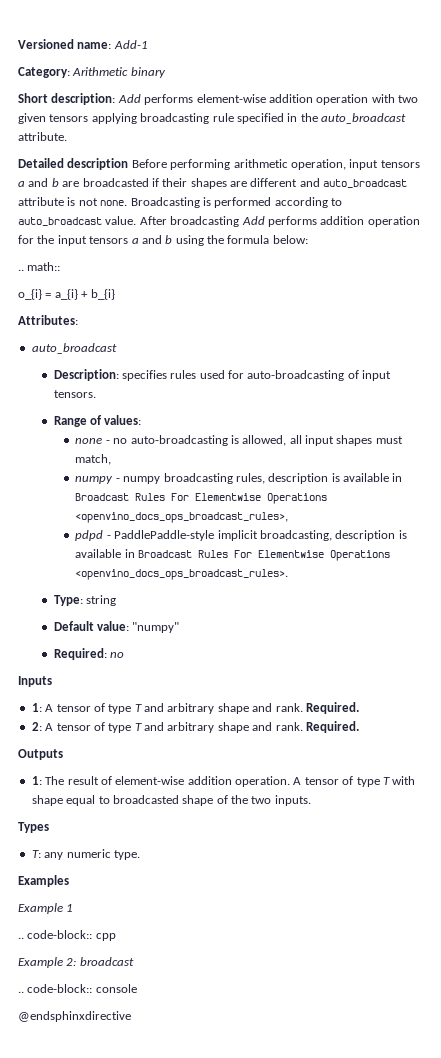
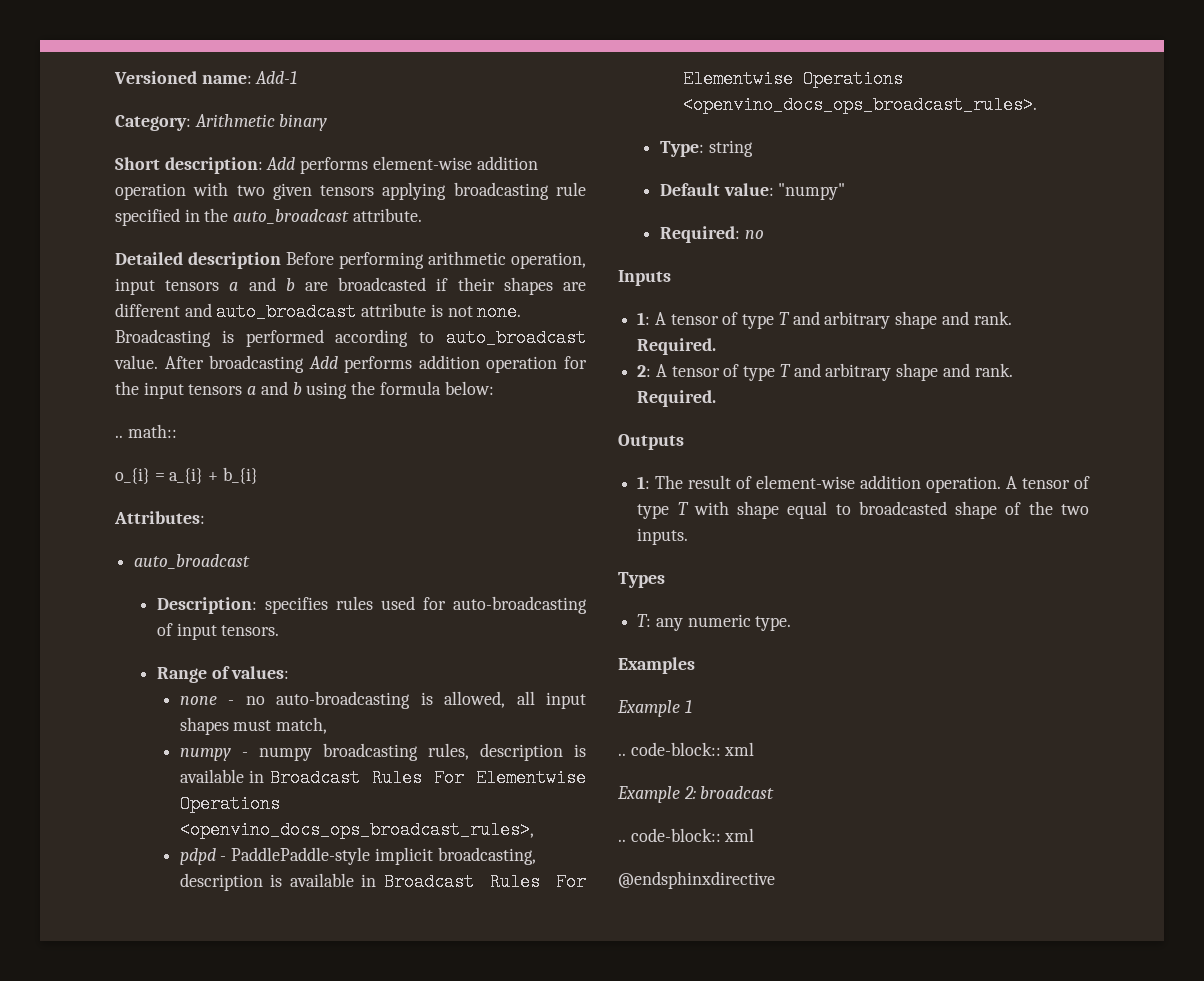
[95,933,116,941] cpp -> [724,742,755,756] xml
[95,984,137,993] console -> [724,828,755,842] xml

